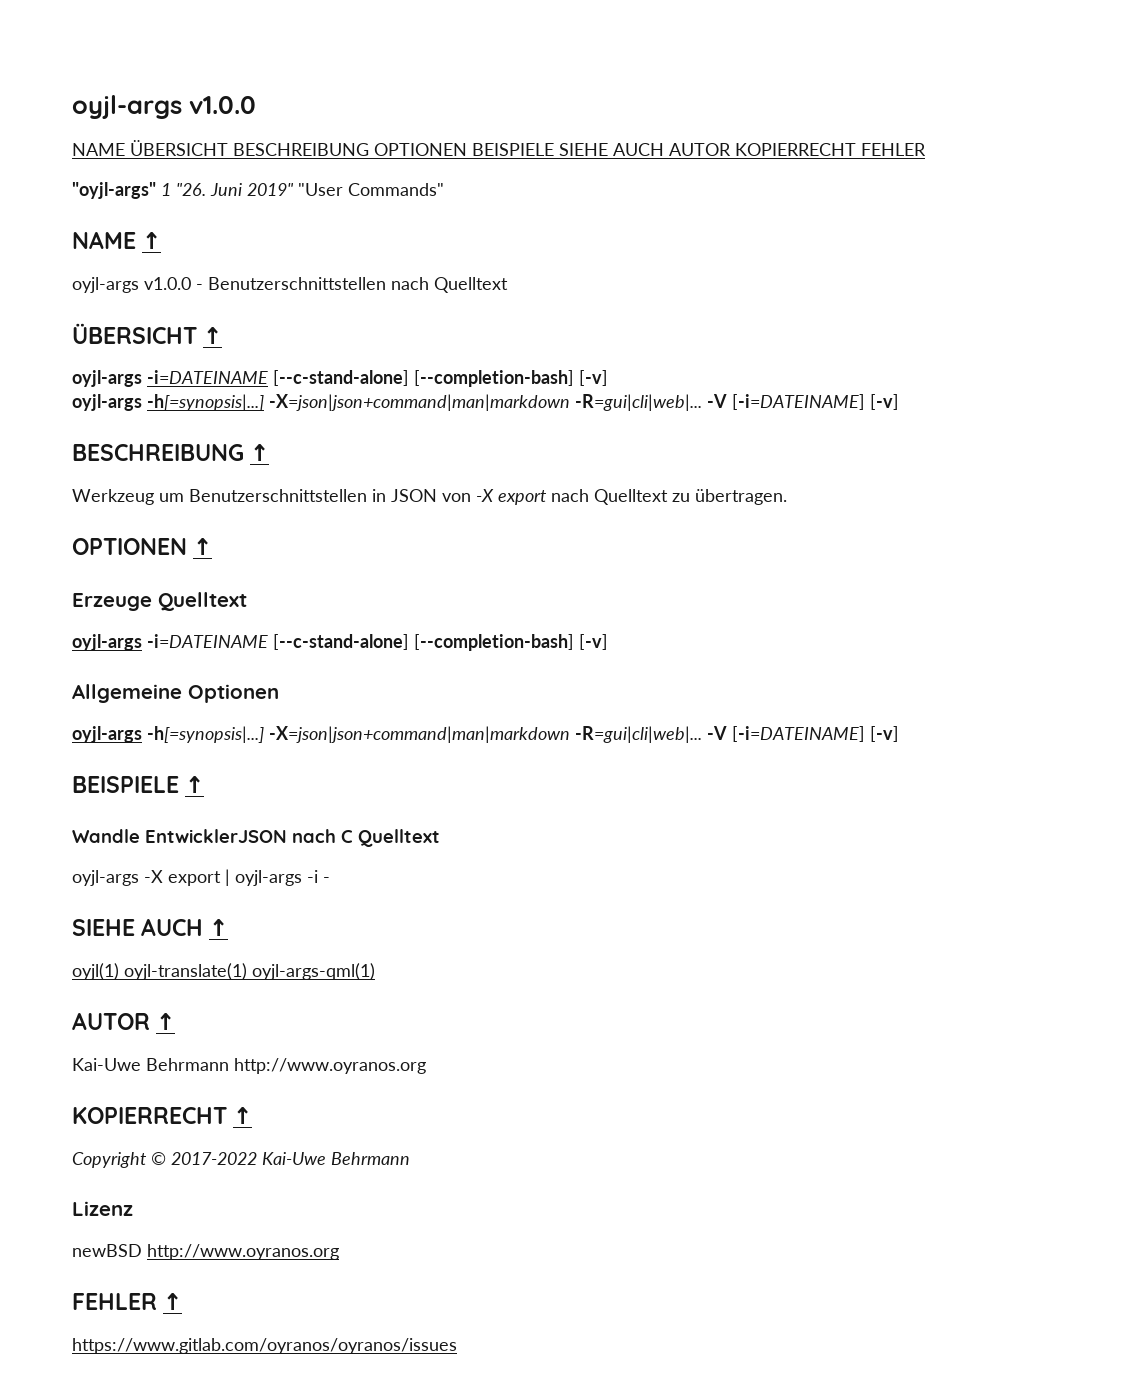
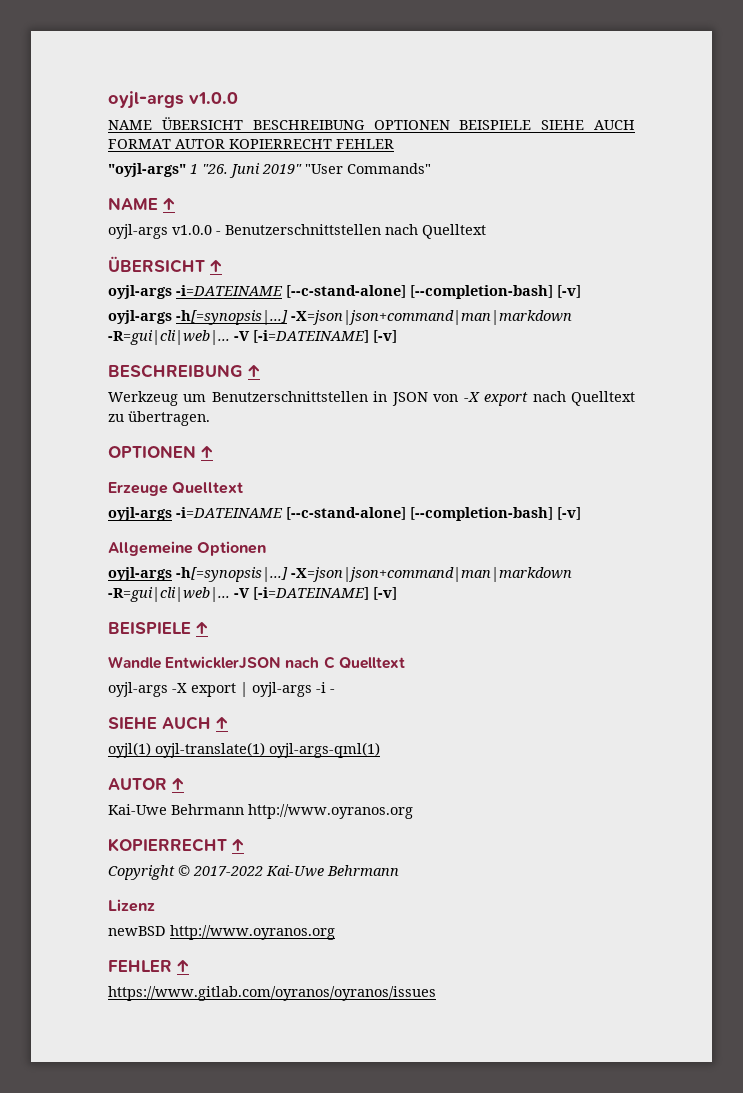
(664, 149) none -> [108,139,171,149] FORMAT

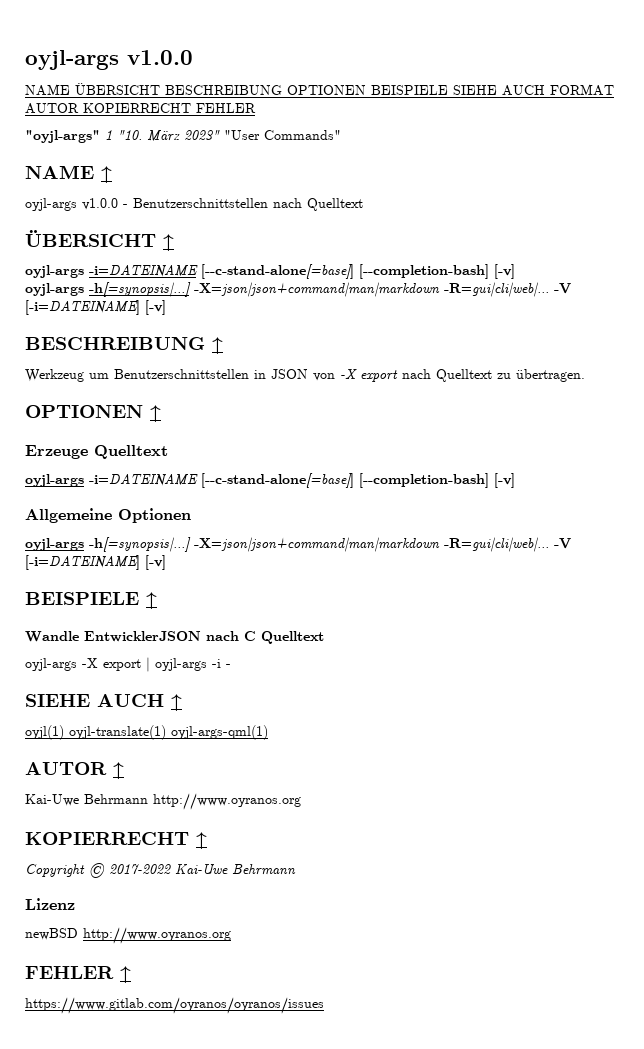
[202,163,302,178] "26. Juni 2019" -> [117,130,220,142] "10. März 2023"
[286,285,406,298] [--c-stand-alone] -> [201,264,354,279] [--c-stand-alone[=base]]
[286,507,406,520] [--c-stand-alone] -> [201,473,354,488] [--c-stand-alone[=base]]

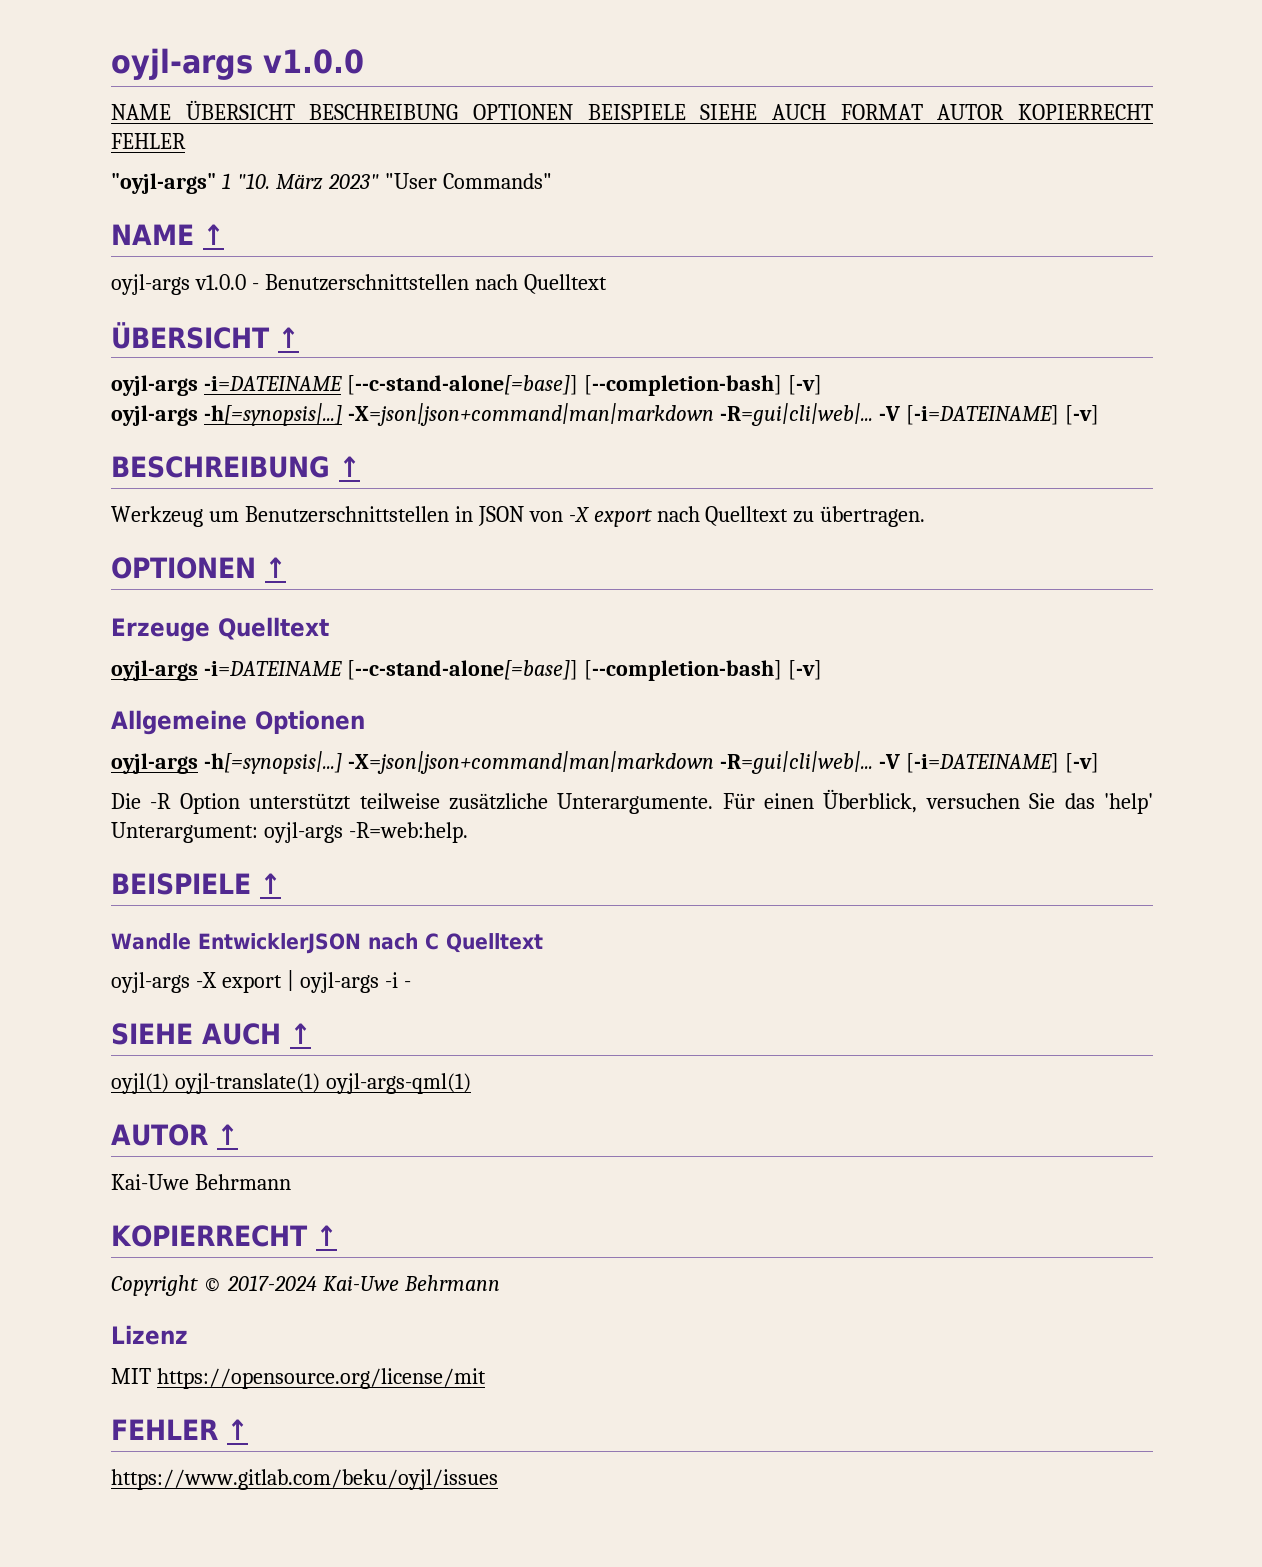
(166, 562) none -> [111,789,1153,814] [111,822,468,843] // Die -R Option unterstützt teilweise zusätzliche Unterargumente. Für einen Überblick, versuchen Sie das 'help' Unterargument: oyjl-args -R=web:help.
[153,793,301,810] http://www.oyranos.org -> (291, 1182) none
[109,864,171,874] 2017-2022 -> [226,1275,317,1291] 2017-2024
[25,927,231,944] newBSD http://www.oyranos.org -> [111,1368,486,1389] MIT https://opensource.org/license/mit
[25,997,324,1014] https://www.gitlab.com/oyranos/oyranos/issues -> [111,1469,498,1490] https://www.gitlab.com/beku/oyjl/issues

